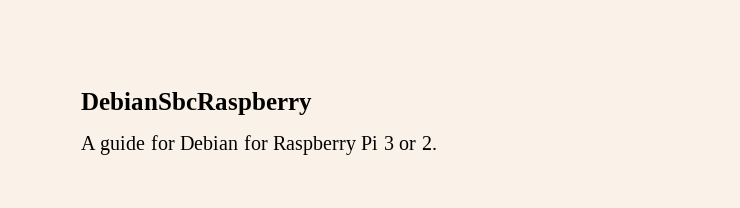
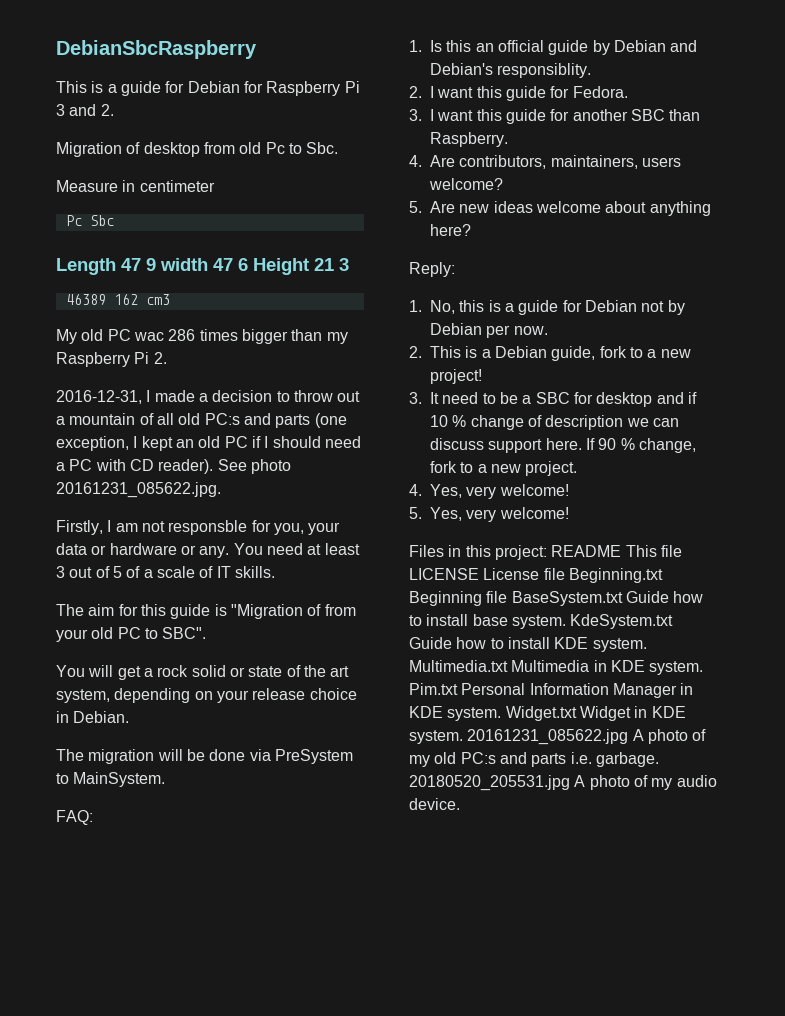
[81,136,96,150] A -> [56,81,117,93] This is a
[399,136,437,150] or 2. -> [69,104,114,116] [56,142,339,157] [56,180,215,192] [65,215,114,226] [56,258,349,275] [65,294,170,305] [56,329,348,344] [56,352,167,367] [56,390,361,404] [56,413,347,428] [56,436,361,451] [56,459,291,474] [56,482,221,498] [56,520,341,535] [56,543,360,558] [56,566,275,578] [56,604,356,619] [56,627,207,642] [56,665,350,680] [56,688,357,703] [56,711,130,723] [56,749,353,764] [56,772,166,787] [56,810,93,825] [409,40,698,55] [430,63,592,78] [409,86,628,101] [409,109,701,124] [430,132,508,147] [409,155,681,169] [429,178,503,190] [409,201,711,216] [430,224,471,236] [409,262,455,277] [409,300,685,315] [430,323,548,338] [409,346,691,361] [430,369,482,384] [409,392,697,407] [430,415,679,430] [430,438,696,453] [430,461,578,476] [409,484,569,499] [409,507,569,522] [409,545,682,560] [409,568,663,583] [409,591,704,606] [409,614,674,629] [409,637,647,652] [409,660,704,675] [409,683,694,698] [409,706,686,721] [409,729,707,745] [409,752,659,767] [409,775,717,791] [409,798,460,810] and 2. // Migration of desktop from old Pc to Sbc. // Measure in centimeter // Pc Sbc // Length 47 9 width 47 6 Height 21 3 // 46389 162 cm3 // My old PC wac 286 times bigger than my Raspberry Pi 2. // 2016-12-31, I made a decision to throw out a mountain of all old PC:s and parts (one exception, I kept an old PC if I should need a PC with CD reader). See photo 20161231_085622.jpg. // Firstly, I am not responsble for you, your data or hardware or any. You need at least 3 out of 5 of a scale of IT skills. // The aim for this guide is "Migration of from your old PC to SBC". // You will get a rock solid or state of the art system, depending on your release choice in Debian. // The migration will be done via PreSystem to MainSystem. // FAQ: // 1. Is this an official guide by Debian and Debian's responsiblity. // 2. I want this guide for Fedora. // 3. I want this guide for another SBC than Raspberry. // 4. Are contributors, maintainers, users welcome? // 5. Are new ideas welcome about anything here? // Reply: // 1. No, this is a guide for Debian not by Debian per now. // 2. This is a Debian guide, fork to a new project! // 3. It need to be a SBC for desktop and if 10 % change of description we can discuss support here. If 90 % change, fork to a new project. // 4. Yes, very welcome! // 5. Yes, very welcome! // Files in this project: README This file LICENSE License file Beginning.txt Beginning file BaseSystem.txt Guide how to install base system. KdeSystem.txt Guide how to install KDE system. Multimedia.txt Multimedia in KDE system. Pim.txt Personal Information Manager in KDE system. Widget.txt Widget in KDE system. 20161231_085622.jpg A photo of my old PC:s and parts i.e. garbage. 20180520_205531.jpg A photo of my audio device.

